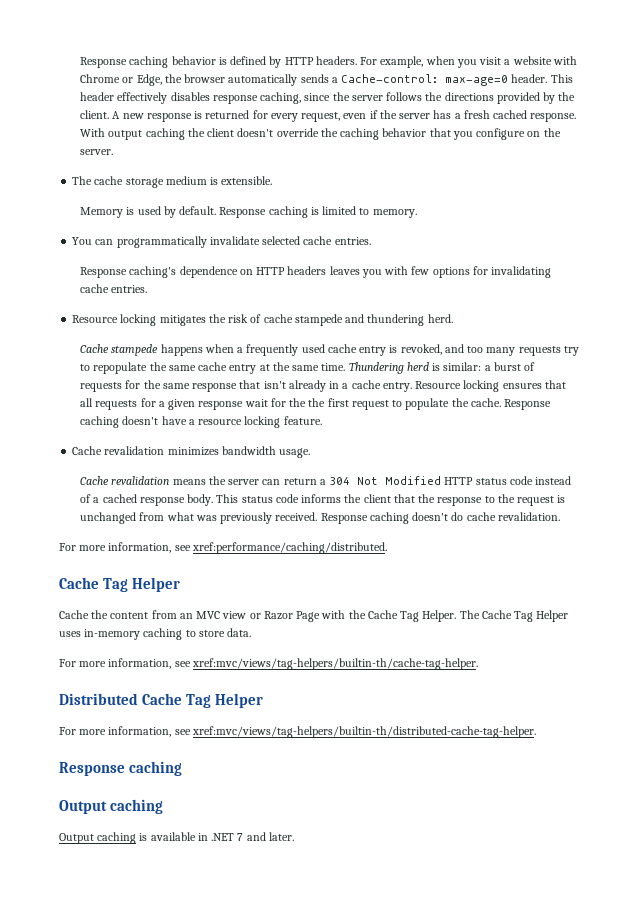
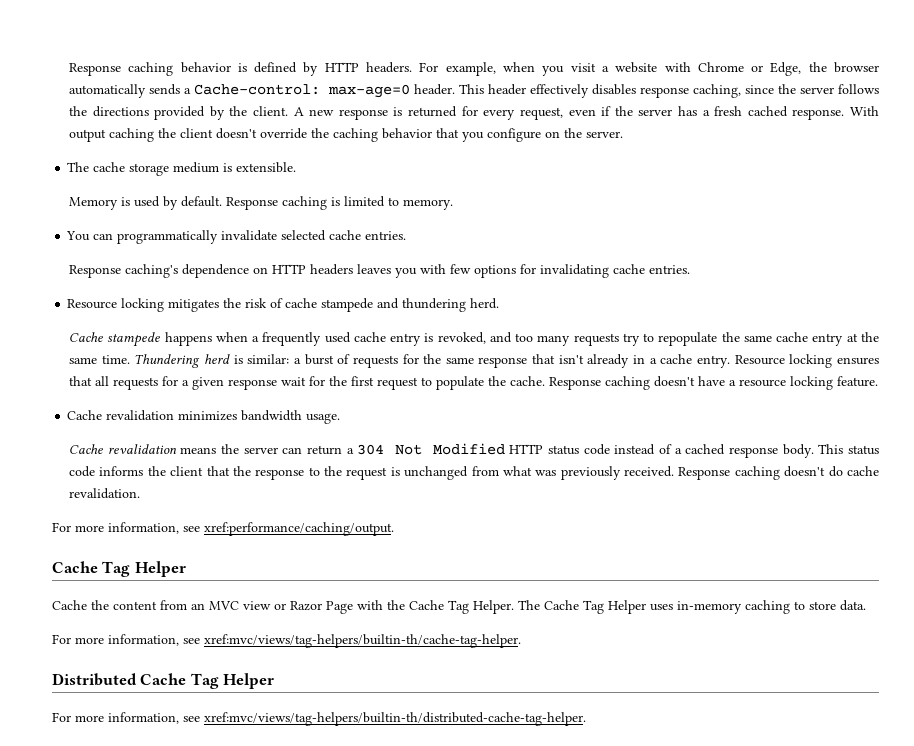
[308,398,326,407] the -> (347, 381) none
[191,542,387,554] xref:performance/caching/distributed. -> [204,522,394,536] xref:performance/caching/output.
[59,761,183,776] [59,799,164,814] [59,832,294,844] // Response caching // Output caching // Output caching is available in .NET 7 and later. -> (586, 719) none

